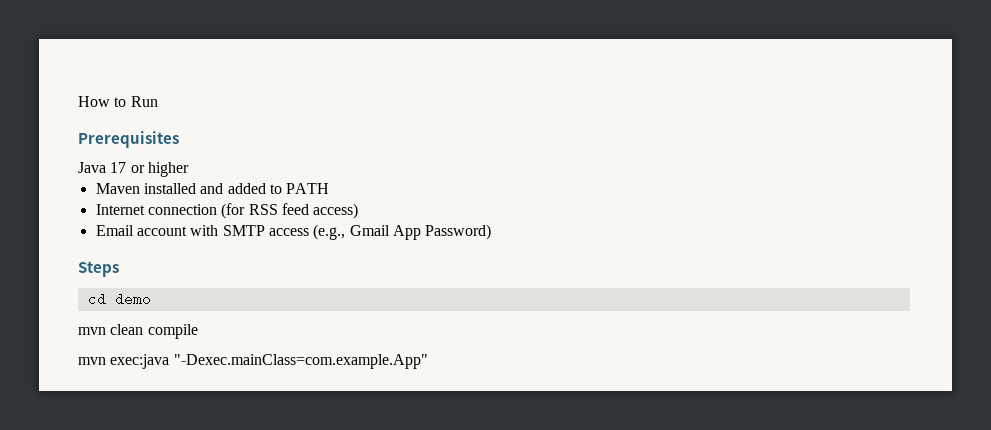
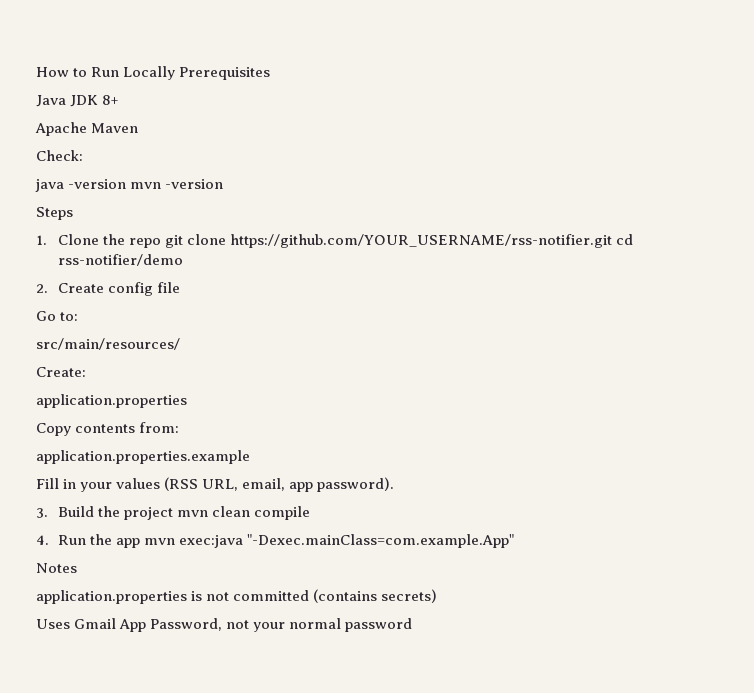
(158, 101) // -> [123,66,176,80] Locally
[110,162,189,177] [95,183,330,194] [95,203,359,219] [95,224,492,240] [78,261,119,277] [87,292,151,306] 17 or higher // Maven installed and added to PATH // Internet connection (for RSS feed access) // Email account with SMTP access (e.g., Gmail App Password) // Steps // cd demo // -> [70,95,120,107] [35,122,139,136] [36,150,83,161] [35,179,224,192] [36,207,73,220] [36,234,633,248] [57,254,183,266] [36,282,180,296] [36,311,79,321] [36,338,180,350] [36,367,86,377] [36,394,187,408] [36,422,180,436] [36,450,250,464] [36,477,395,492] [36,506,173,520] JDK 8+ // Apache Maven // Check: // java -version mvn -version // Steps // 1. Clone the repo git clone https://github.com/YOUR_USERNAME/rss-notifier.git cd rss-notifier/demo // 2. Create config file // Go to: // src/main/resources/ // Create: // application.properties // Copy contents from: // application.properties.example // Fill in your values (RSS URL, email, app password). // 3. Build the project
(198, 331) none -> [36,534,140,548] 4. Run the app
(428, 361) none -> [36,563,77,573] [36,589,438,604] [36,618,413,632] // Notes // application.properties is not committed (contains secrets) // Uses Gmail App Password, not your normal password

